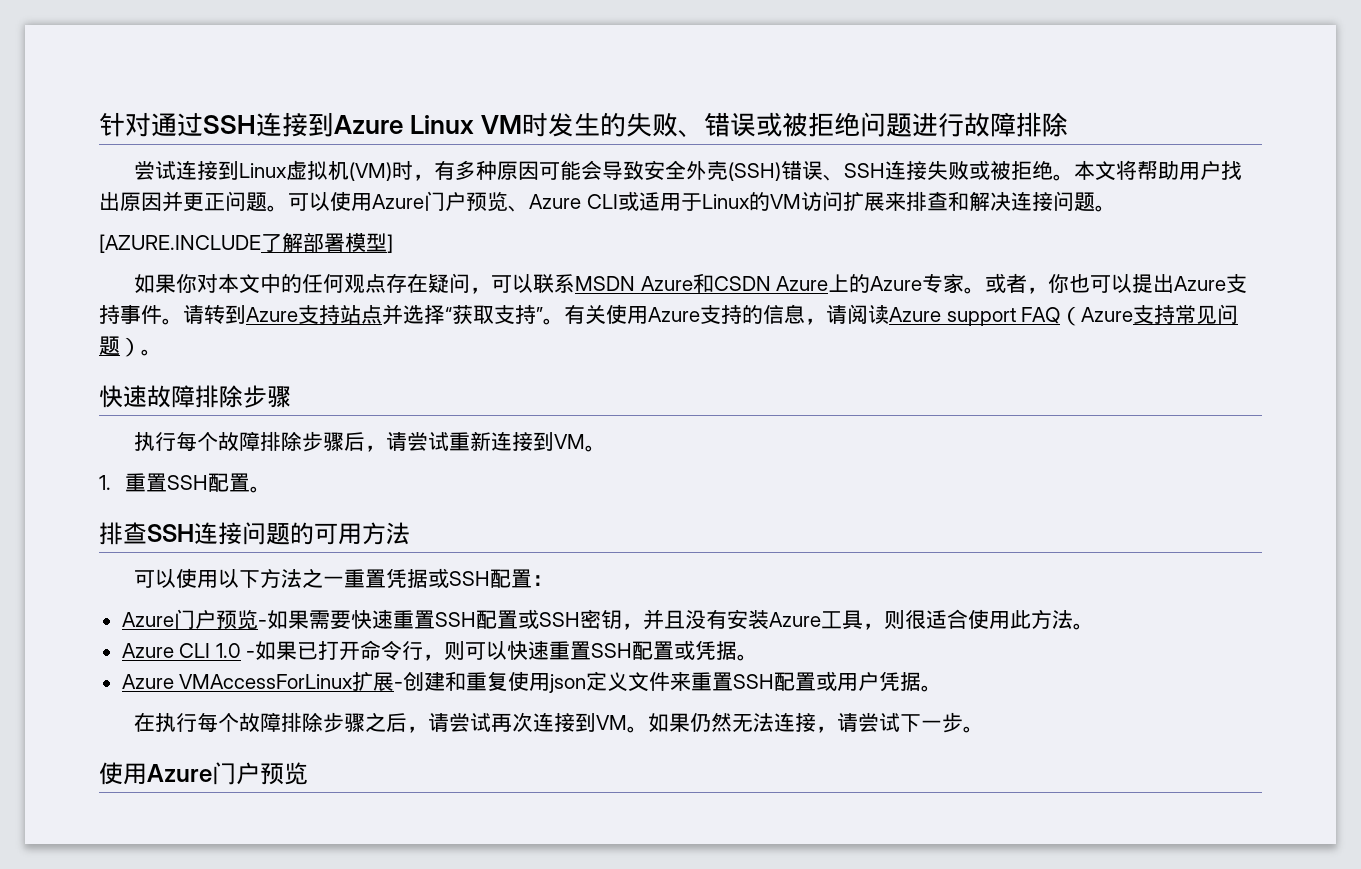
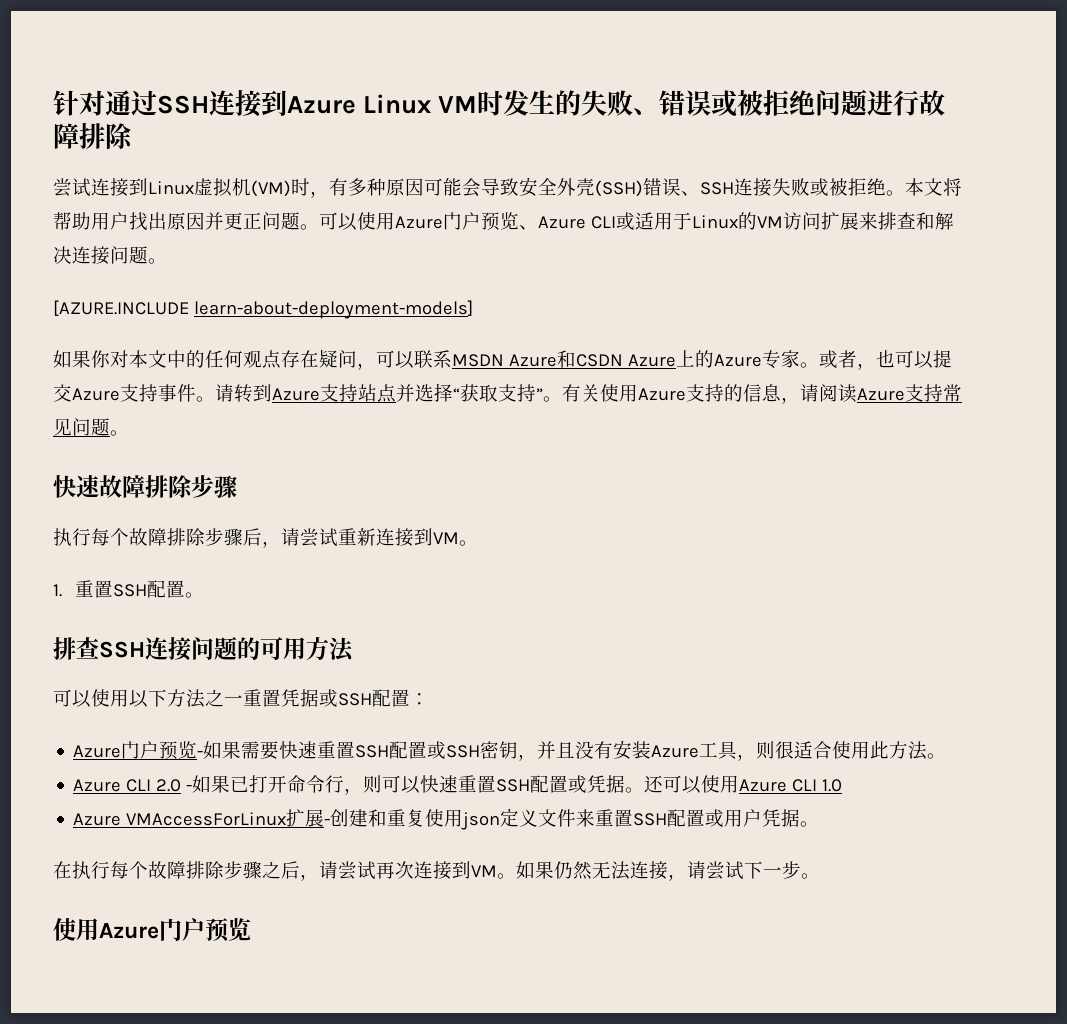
[261,232,393,253] 了解部署模型] -> [193,300,473,319] learn-about-deployment-models]
[1048,274,1070,293] 你 -> (876, 366) none
[1153,274,1175,293] 出 -> [53,384,72,402] 交
[946,306,1134,326] support FAQ（Azure -> (905, 394) none
[120,337,141,357] ） -> (110, 427) none
[215,643,241,658] 1.0 -> [156,779,182,792] 2.0
(759, 657) none -> [644,775,843,794] 还可以使用Azure CLI 1.0

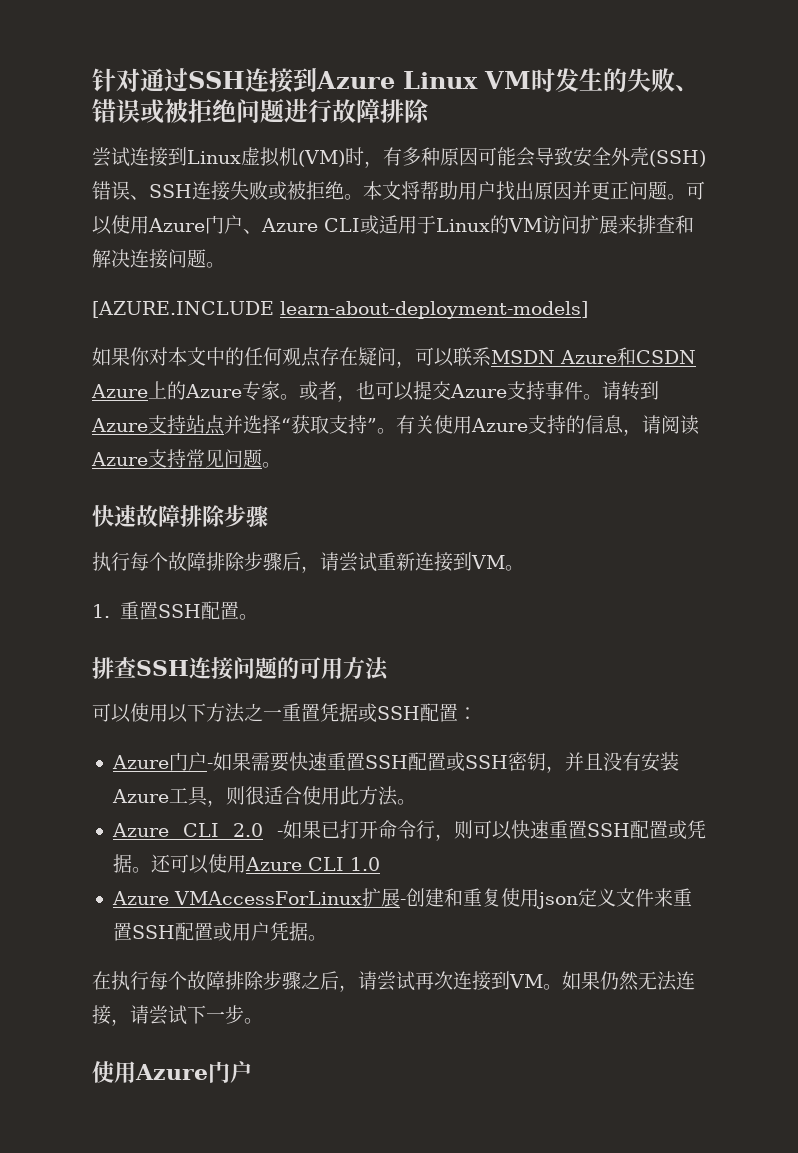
[481,212,519,231] 预览 -> (243, 224) none
[159,741,198,760] 预览 -> (207, 761) none
[205,918,251,942] 预览 -> (252, 1072) none

